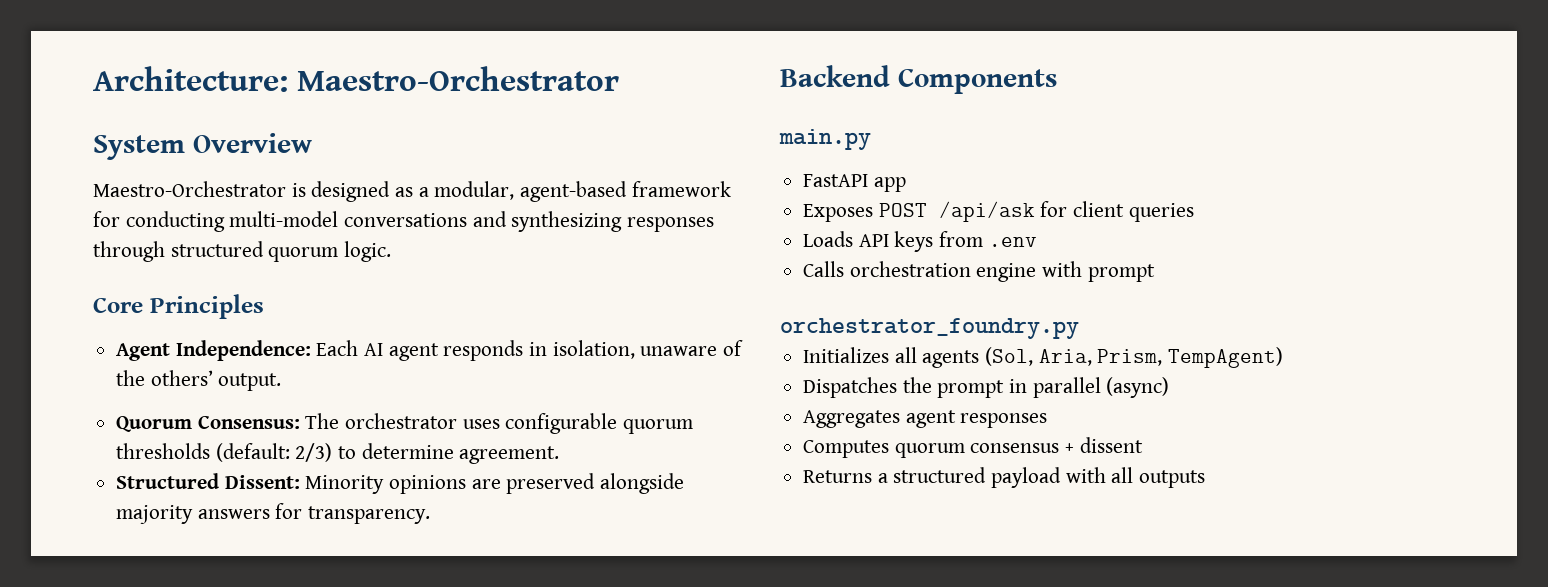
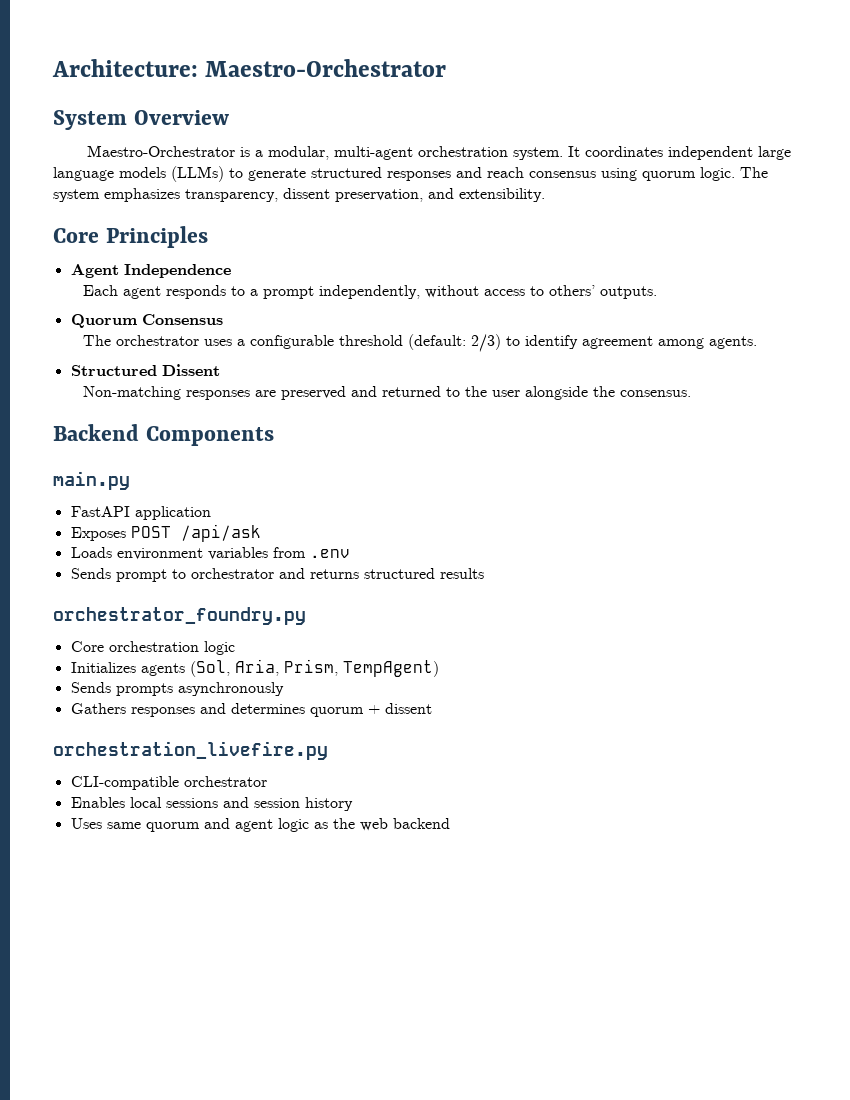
[311,181,731,202] [93,211,715,232] [93,241,392,262] [93,294,264,319] [116,340,744,361] [116,370,282,391] designed as a modular, agent-based framework for conducting multi-model conversations and synthesizing responses through structured quorum logic. // Core Principles // Agent Independence: Each AI agent responds in isolation, unaware of the others’ output. -> [255,146,792,160] [53,166,768,182] [53,188,545,202] [53,226,208,248] [70,264,231,278] [83,285,658,299] a modular, multi-agent orchestration system. It coordinates independent large language models (LLMs) to generate structured responses and reach consensus using quorum logic. The system emphasizes transparency, dissent preservation, and extensibility. // Core Principles // Agent Independence // Each agent responds to a prompt independently, without access to others’ outputs.
[197,416,300,429] Consensus: -> [141,314,223,325] Consensus //
[505,413,694,434] [116,443,560,464] [116,473,685,494] [116,503,431,524] configurable quorum thresholds (default: 2/3) to determine agreement. // Structured Dissent: Minority opinions are preserved alongside majority answers for transparency. -> [237,334,758,352] [70,364,220,376] [83,386,692,400] a configurable threshold (default: 2/3) to identify agreement among agents. // Structured Dissent // Non-matching responses are preserved and returned to the user alongside the consensus.
[873,177,906,192] app -> [134,506,211,520] application
[1040,201,1194,222] for client queries -> (261, 533) none
[858,231,934,252] API keys -> [116,547,268,560] environment variables
[803,261,1155,282] [780,318,1079,339] Calls orchestration engine with prompt // orchestrator_foundry.py -> [70,568,484,582] [53,607,306,625] [70,641,235,655] Sends prompt to orchestrator and returns structured results // orchestrator_foundry.py // Core orchestration logic
[894,347,917,363] all -> (136, 667) none
[803,377,1170,398] [803,410,1048,428] [803,437,1143,458] [803,467,1206,488] Dispatches the prompt in parallel (async) // Aggregates agent responses // Computes quorum consensus + dissent // Returns a structured payload with all outputs -> [70,682,284,696] [70,703,432,717] [53,741,328,760] [70,776,267,790] [70,797,353,811] [70,818,450,832] Sends prompts asynchronously // Gathers responses and determines quorum + dissent // orchestration_livefire.py // CLI-compatible orchestrator // Enables local sessions and session history // Uses same quorum and agent logic as the web backend

